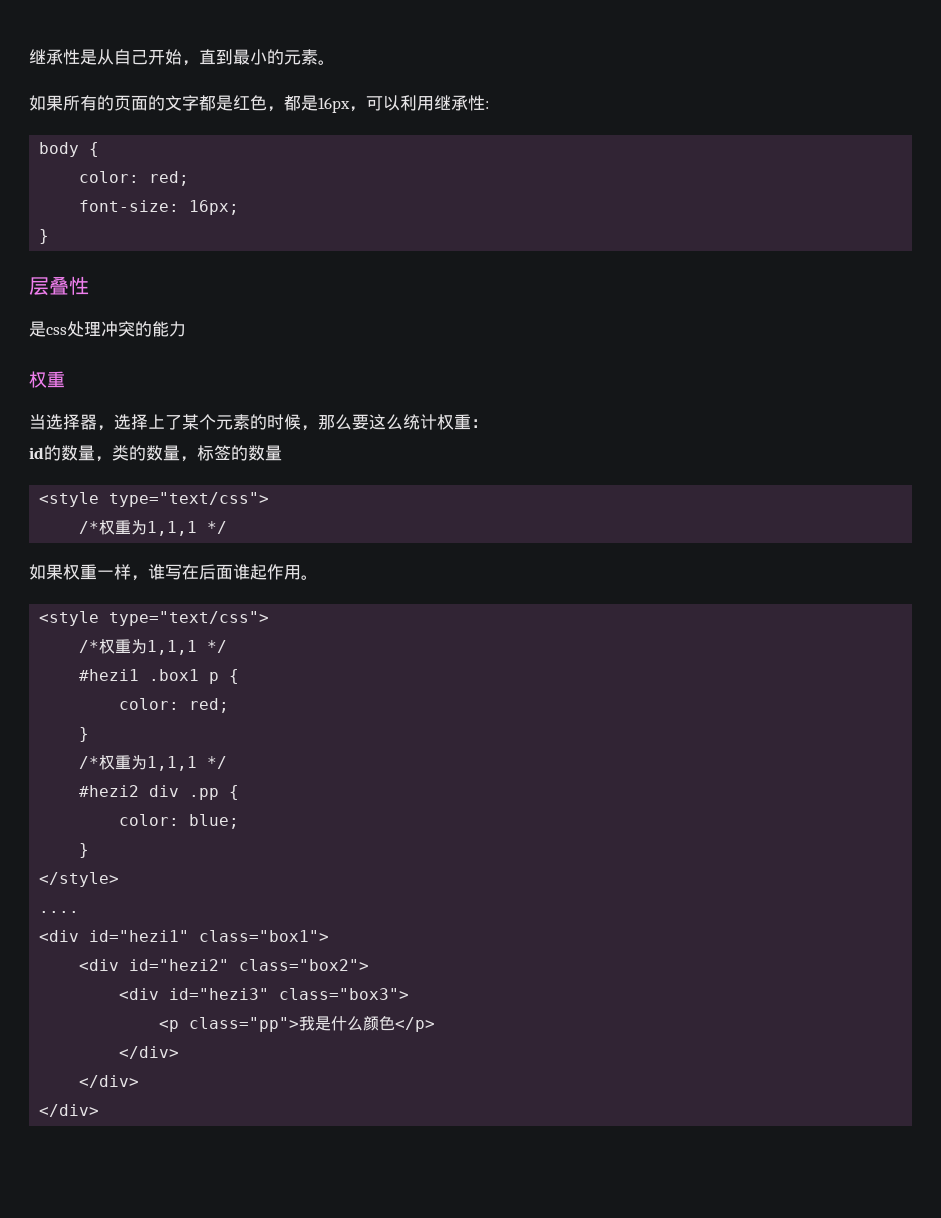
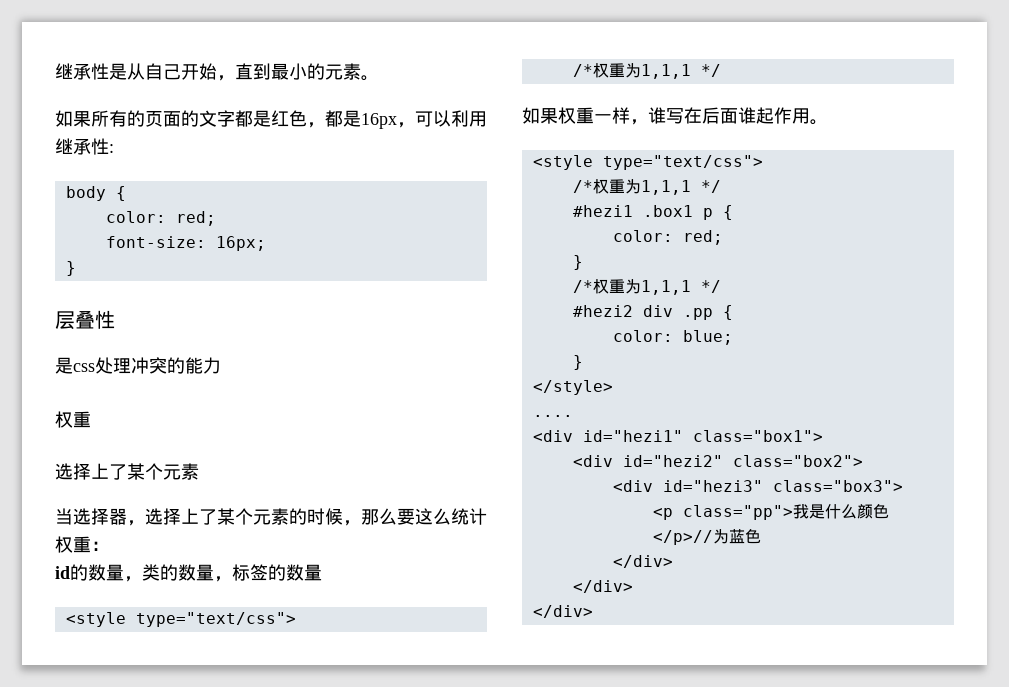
(65, 379) none -> [55,463,199,480] // 选择上了某个元素
[395,1017,436,1032] </p> -> [652,529,761,545] </p>//为蓝色

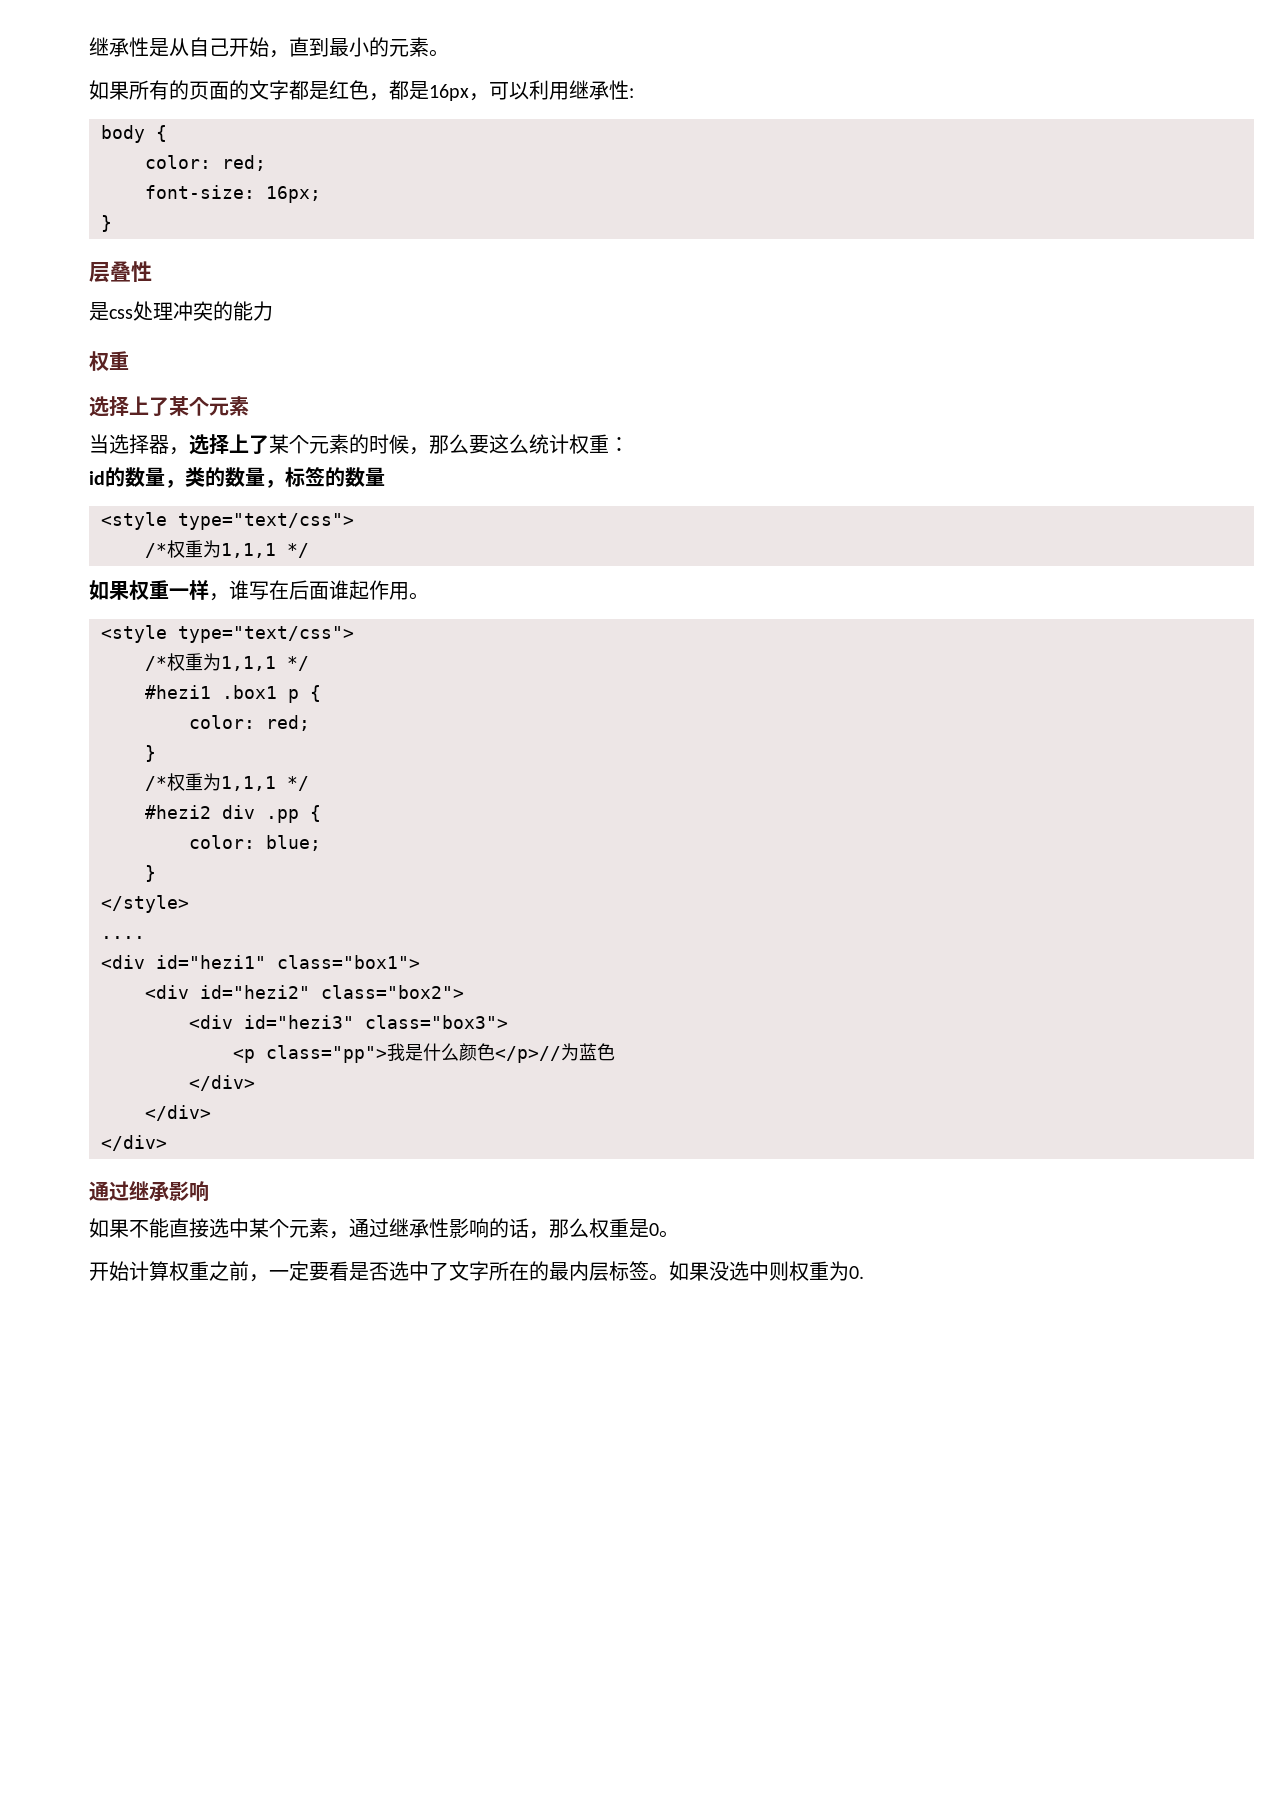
(593, 611) none -> [89,1180,209,1202] [89,1218,679,1239] [89,1261,864,1282] // 通过继承影响 // 如果不能直接选中某个元素，通过继承性影响的话，那么权重是0。 // 开始计算权重之前，一定要看是否选中了文字所在的最内层标签。如果没选中则权重为0.

